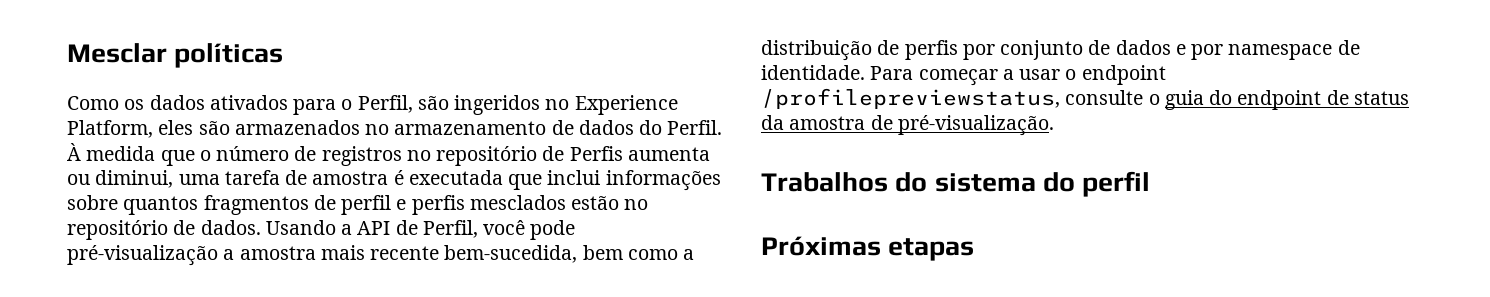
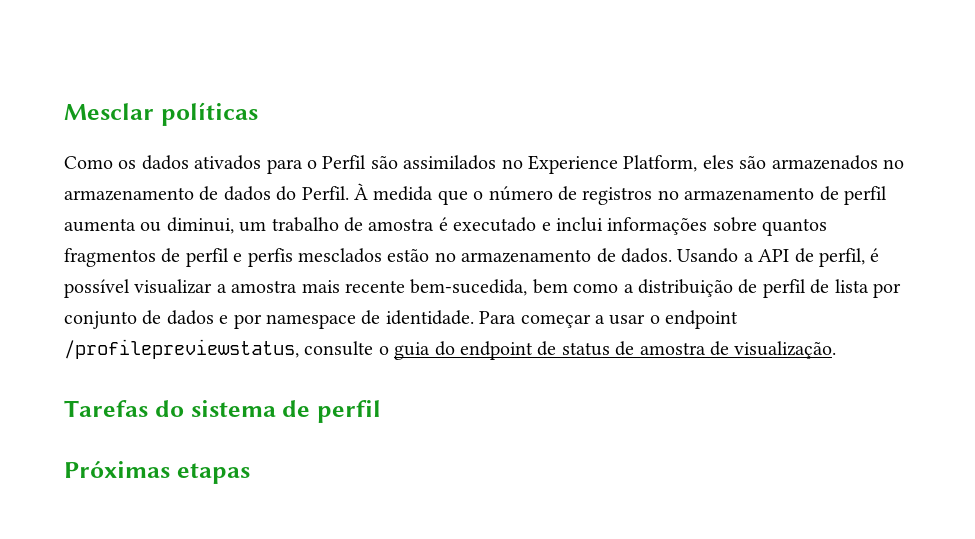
[357,95,541,115] Perfil, são ingeridos -> [322,155,497,170] Perfil são assimilados
[436,146,623,166] repositório de Perfis -> [684,186,887,205] armazenamento de perfil
[178,170,280,185] uma tarefa -> [239,217,339,232] um trabalho
[408,170,543,190] executada que -> [453,217,551,232] executado e
[67,220,168,240] repositório -> [461,249,592,263] armazenamento
[422,220,576,240] [67,245,218,266] Perfil, você pode pré-visualização -> [818,248,880,267] [64,279,213,298] perfil, é possível visualizar
[904,40,958,60] perfis -> [762,279,869,298] perfil de lista
[761,115,784,130] da -> [615,341,635,356] de
[897,115,1054,136] [761,172,888,192] pré-visualização. // Trabalhos -> [734,341,837,359] [64,400,148,417] visualização. // Tarefas
[1042,172,1075,192] do -> [282,400,311,417] de

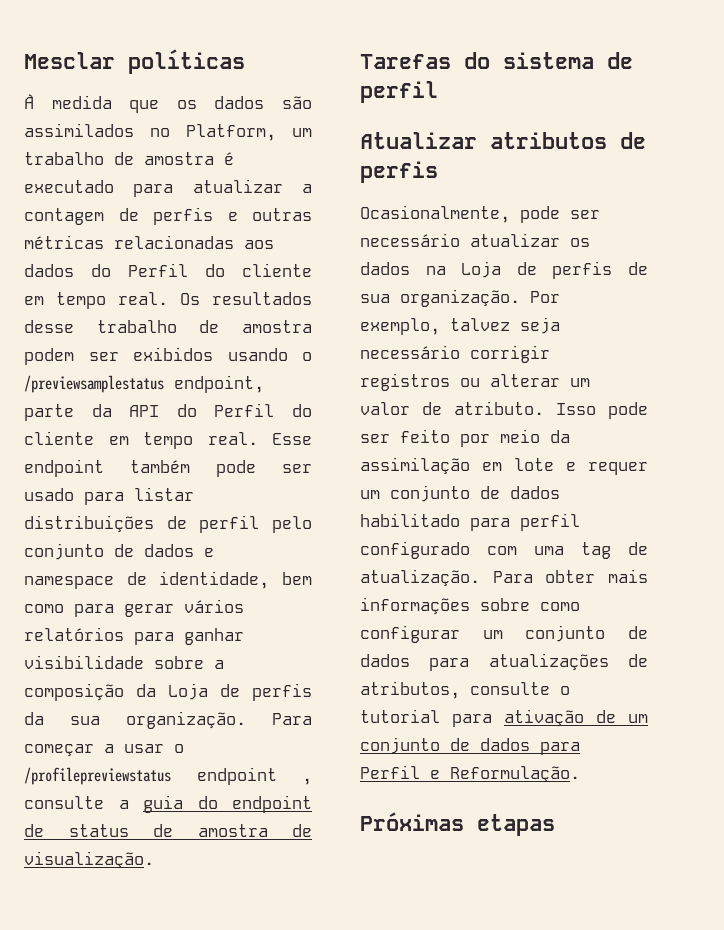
[64,155,904,174] [64,183,887,205] [64,217,234,234] Como os dados ativados para o Perfil são assimilados no Experience Platform, eles são armazenados no armazenamento de dados do Perfil. À medida que o número de registros no armazenamento de perfil aumenta ou diminui, -> [24,94,312,113] [24,123,276,141] À medida que os dados são assimilados no Platform,
[541,217,828,236] [64,248,880,267] [64,279,901,298] e inclui informações sobre quantos fragmentos de perfil e perfis mesclados estão no armazenamento de dados. Usando a API de perfil, é possível visualizar a amostra mais recente bem-sucedida, bem como a distribuição de perfil de lista por -> [133,179,312,197] [24,207,312,225] [24,235,274,249] [24,263,312,277] [24,292,312,309] [24,320,312,333] [24,347,312,365] [24,375,264,393] [24,403,312,421] [24,431,312,449] [24,459,312,477] [24,487,194,505] [24,515,312,533] para atualizar a contagem de perfis e outras métricas relacionadas aos dados do Perfil do cliente em tempo real. Os resultados desse trabalho de amostra podem ser exibidos usando o /previewsamplestatus endpoint, parte da API do Perfil do cliente em tempo real. Esse endpoint também pode ser usado para listar distribuições de perfil pelo
[233,314,262,329] por -> (214, 552) none
[385,310,474,325] identidade. -> [159,571,312,589] [24,599,244,617] [24,627,244,645] [24,655,224,669] [24,683,312,701] [24,711,246,729] identidade, bem como para gerar vários relatórios para ganhar visibilidade sobre a composição da Loja de perfis da sua organização.
[665,310,739,329] [64,339,389,359] endpoint /profilepreviewstatus, consulte o -> [24,767,312,785] [24,796,129,809] /profilepreviewstatus endpoint , consulte a
(381, 411) none -> [360,132,646,149] [360,161,438,183] [360,205,600,223] [360,233,590,247] [360,261,648,279] [360,289,560,307] [360,317,560,335] [360,345,550,363] [360,373,590,391] [360,401,648,419] [360,429,570,447] [360,457,648,475] [360,485,560,502] [360,513,580,531] [360,541,648,559] [360,569,648,587] [360,597,580,615] [360,625,648,643] [360,653,648,671] [360,681,570,699] [360,709,648,727] [360,737,580,755] [360,765,580,783] // Atualizar atributos de perfis // Ocasionalmente, pode ser necessário atualizar os dados na Loja de perfis de sua organização. Por exemplo, talvez seja necessário corrigir registros ou alterar um valor de atributo. Isso pode ser feito por meio da assimilação em lote e requer um conjunto de dados habilitado para perfil configurado com uma tag de atualização. Para obter mais informações sobre como configurar um conjunto de dados para atualizações de atributos, consulte o tutorial para ativação de um conjunto de dados para Perfil e Reformulação.

